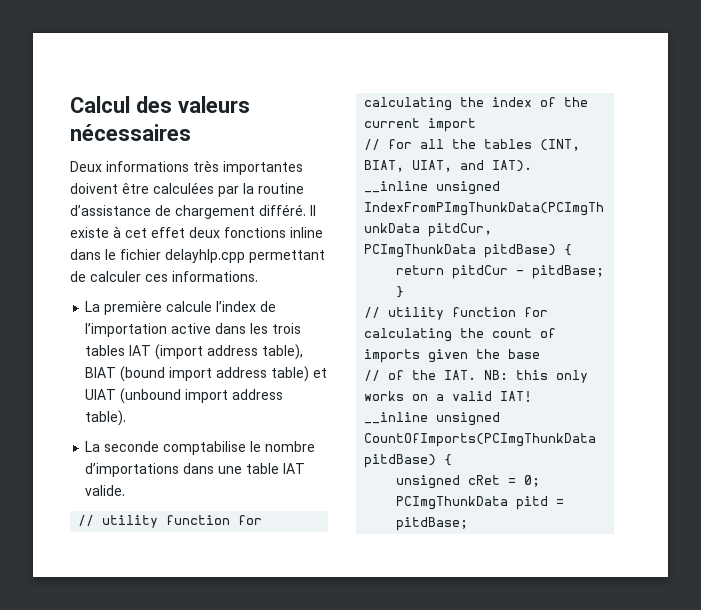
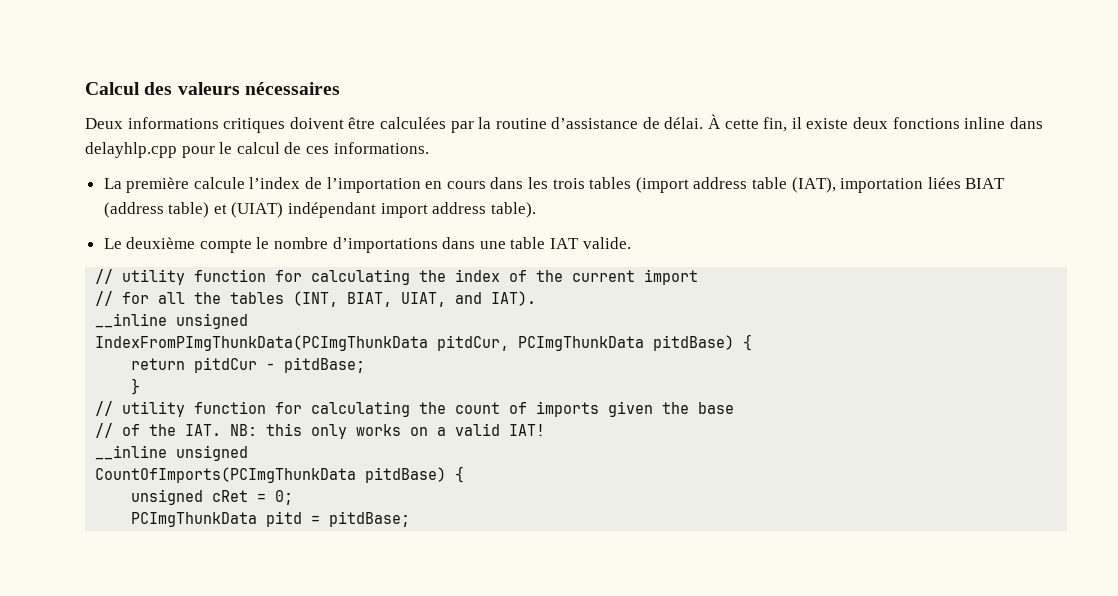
[193,160,303,175] très importantes -> [223,118,286,133] critiques
[175,204,316,219] [70,226,323,238] [70,249,325,263] [70,271,141,282] chargement différé. Il existe à cet effet deux fonctions inline dans le fichier delayhlp.cpp permettant de calculer -> [664,114,1043,132] [85,142,302,158] délai. À cette fin, il existe deux fonctions inline dans delayhlp.cpp pour le calcul de
[171,323,212,334] active -> [425,181,486,189] en cours
[129,345,152,356] IAT -> (632, 183) none
[262,344,304,360] [85,366,328,382] [85,388,182,404] table), BIAT (bound import address table) et UIAT (unbound -> [751,177,1006,193] [103,202,377,218] table (IAT), importation liées BIAT (address table) et (UIAT) indépendant
[85,441,247,455] La seconde comptabilise -> [103,237,252,253] Le deuxième compte

